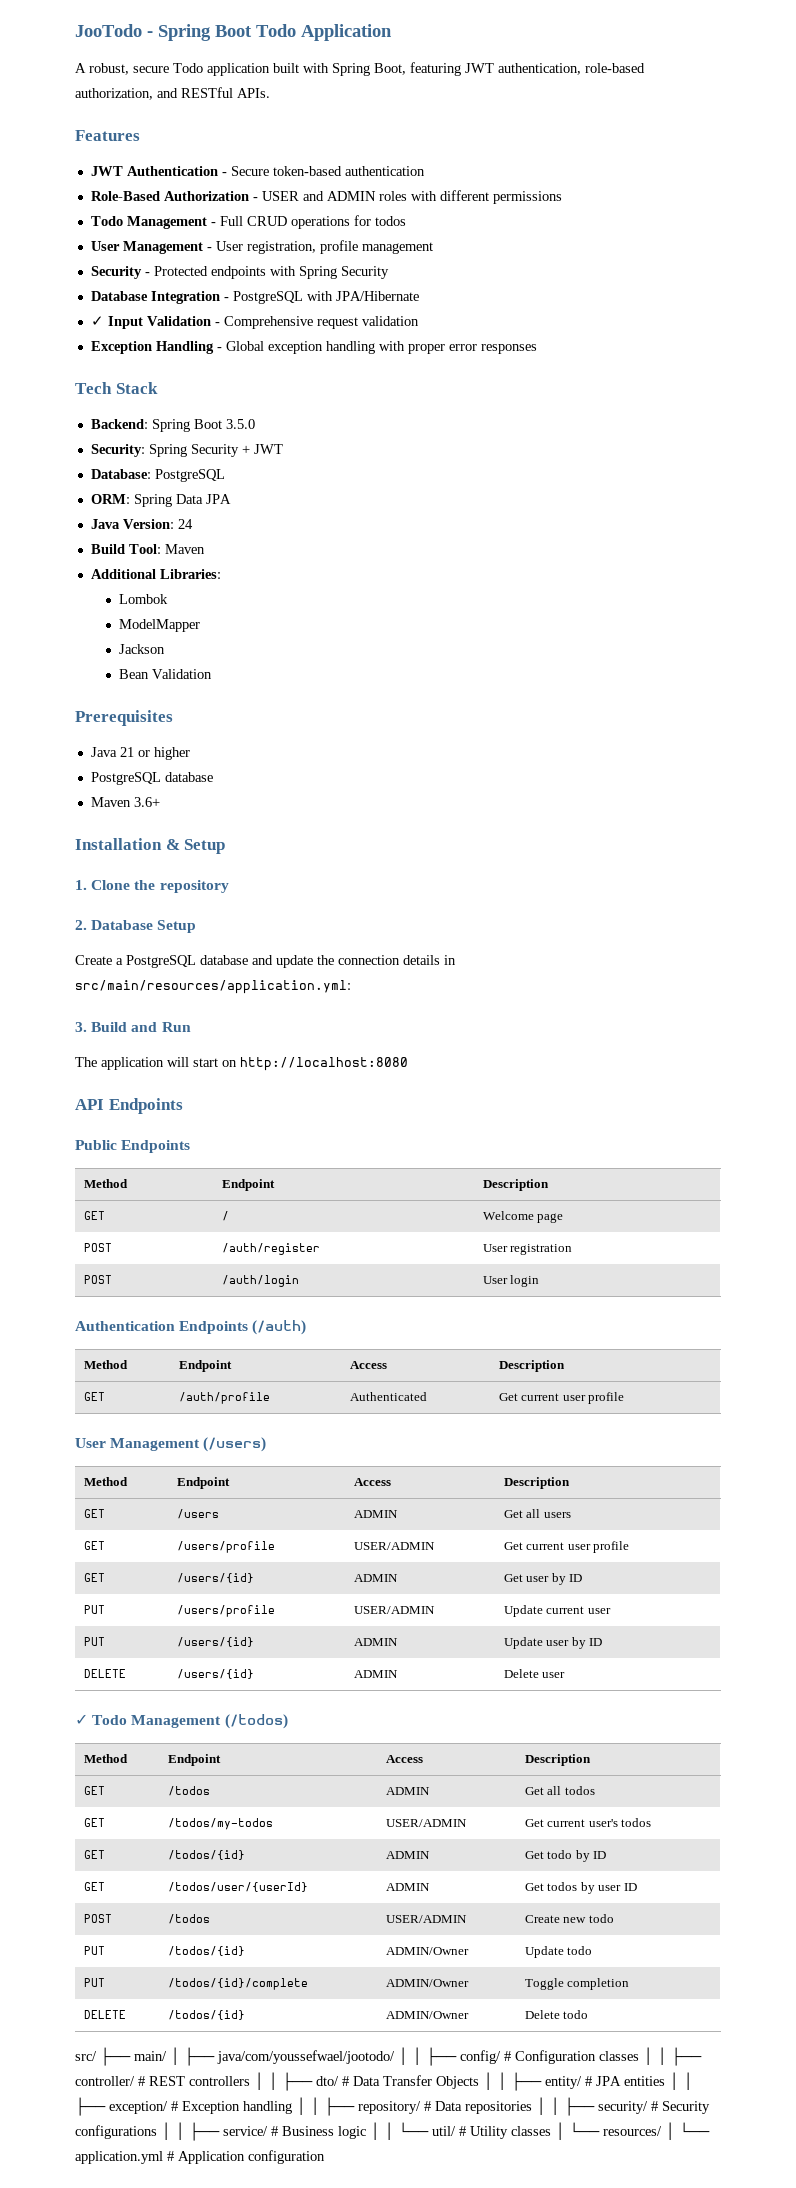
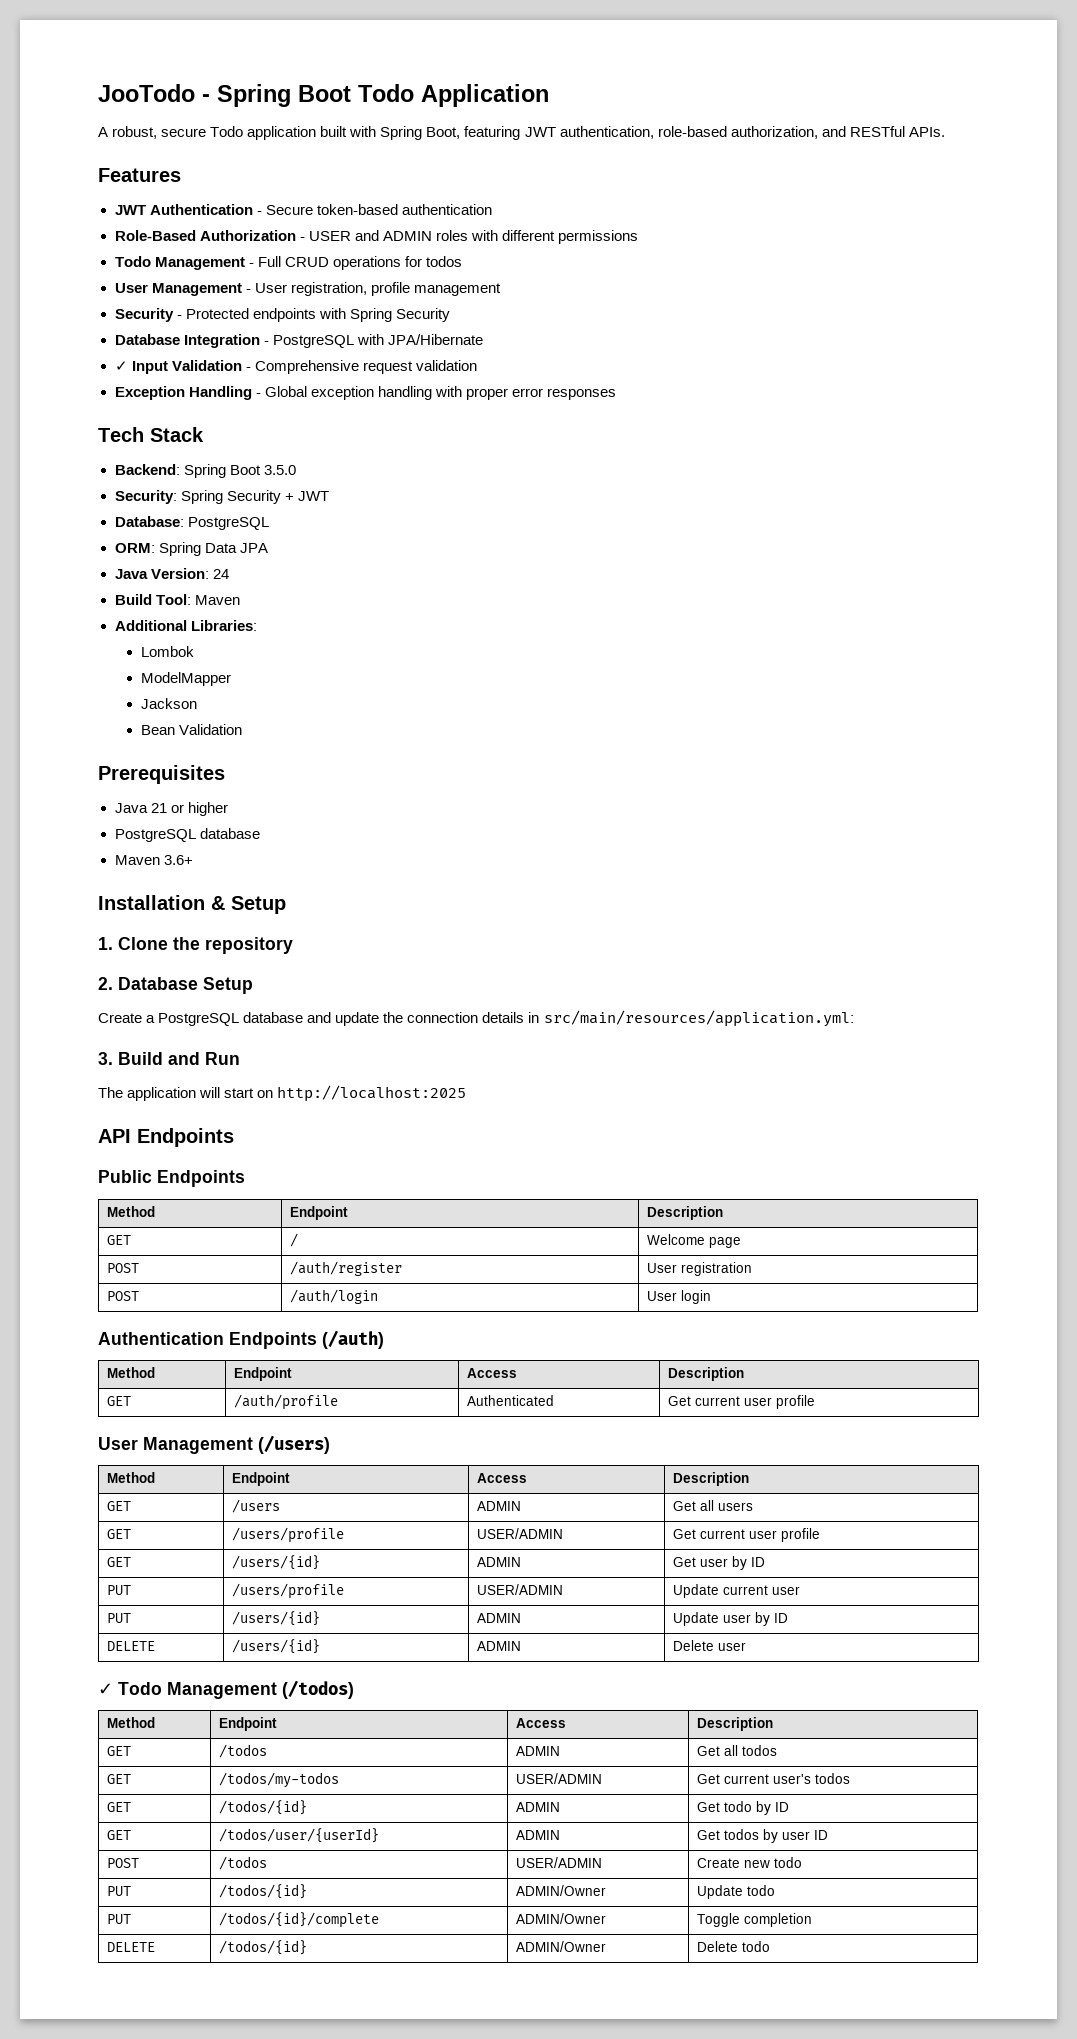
[240,1057,408,1071] http://localhost:8080 -> [277,1085,467,1102] http://localhost:2025
[75,2047,702,2066] [75,2072,693,2091] [75,2097,710,2116] [75,2122,710,2141] [75,2150,325,2164] // src/ ├── main/ │ ├── java/com/youssefwael/jootodo/ │ │ ├── config/ # Configuration classes │ │ ├── controller/ # REST controllers │ │ ├── dto/ # Data Transfer Objects │ │ ├── entity/ # JPA entities │ │ ├── exception/ # Exception handling │ │ ├── repository/ # Data repositories │ │ ├── security/ # Security configurations │ │ ├── service/ # Business logic │ │ └── util/ # Utility classes │ └── resources/ │ └── application.yml # Application configuration -> (771, 1946) none

